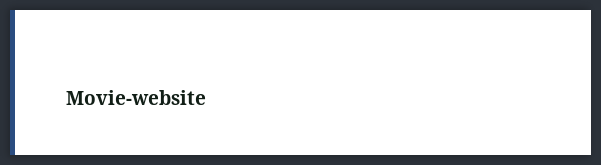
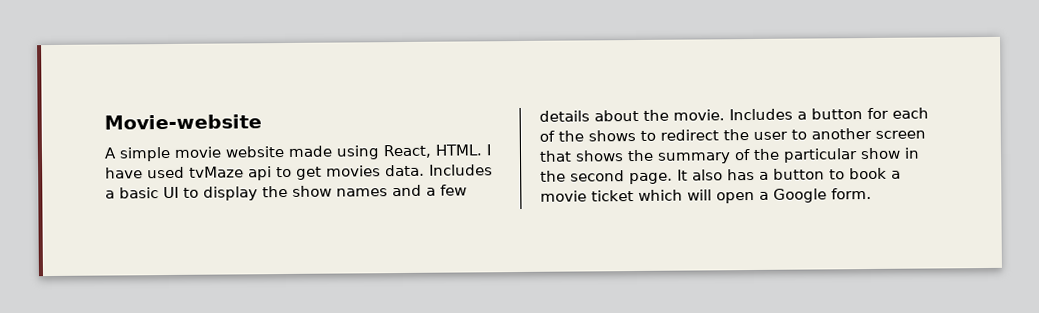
(206, 97) none -> [104,144,491,162] [105,164,493,181] [105,184,467,201] [539,107,929,122] [539,127,926,142] [539,147,920,164] [540,167,901,185] [540,187,872,204] // A simple movie website made using React, HTML. I have used tvMaze api to get movies data. Includes a basic UI to display the show names and a few details about the movie. Includes a button for each of the shows to redirect the user to another screen that shows the summary of the particular show in the second page. It also has a button to book a movie ticket which will open a Google form.

